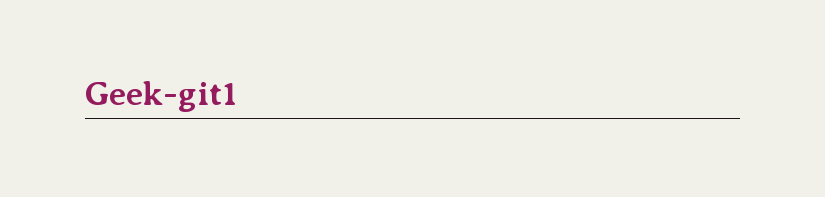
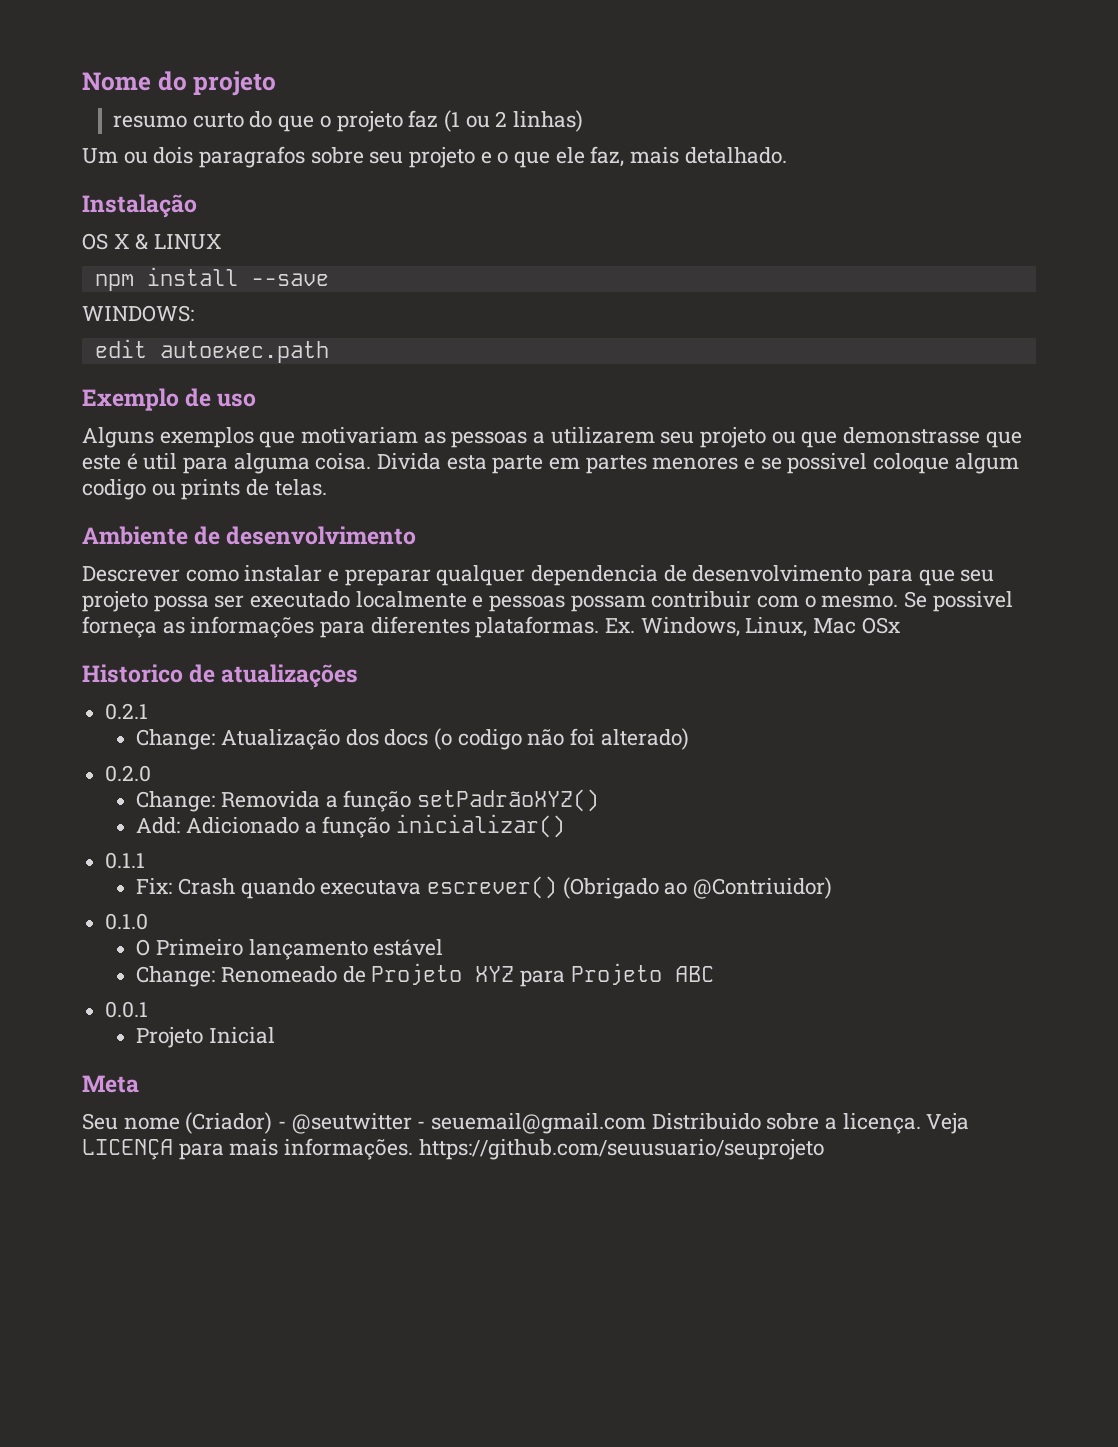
[85,81,237,112] Geek-git1 -> [82,71,277,96] [113,110,583,132] [82,146,787,168] [82,194,197,218] [82,233,223,250] [94,267,329,291] [82,305,194,322] [94,339,329,363] [82,388,257,411] [82,427,1022,448] [82,453,1019,474] [82,479,327,500] [82,526,417,545] [82,565,995,586] [82,591,1013,612] [82,616,900,638] [82,664,359,688] [105,703,149,720] [136,728,689,750] [105,765,152,782] [136,789,599,812] [136,814,565,838] [105,852,146,869] [136,876,832,899] [105,913,149,930] [136,939,444,960] [136,963,714,987] [105,1001,149,1018] [136,1027,275,1048] [82,1075,139,1093] [82,1112,970,1134] [82,1138,824,1160] Nome do projeto // resumo curto do que o projeto faz (1 ou 2 linhas) // Um ou dois paragrafos sobre seu projeto e o que ele faz, mais detalhado. // Instalação // OS X & LINUX // npm install --save // WINDOWS: // edit autoexec.path // Exemplo de uso // Alguns exemplos que motivariam as pessoas a utilizarem seu projeto ou que demonstrasse que este é util para alguma coisa. Divida esta parte em partes menores e se possivel coloque algum codigo ou prints de telas. // Ambiente de desenvolvimento // Descrever como instalar e preparar qualquer dependencia de desenvolvimento para que seu projeto possa ser executado localmente e pessoas possam contribuir com o mesmo. Se possivel forneça as informações para diferentes plataformas. Ex. Windows, Linux, Mac OSx // Historico de atualizações // 0.2.1 // Change: Atualização dos docs (o codigo não foi alterado) // 0.2.0 // Change: Removida a função setPadrãoXYZ() // Add: Adicionado a função inicializar() // 0.1.1 // Fix: Crash quando executava escrever() (Obrigado ao @Contriuidor) // 0.1.0 // O Primeiro lançamento estável // Change: Renomeado de Projeto XYZ para Projeto ABC // 0.0.1 // Projeto Inicial // Meta // Seu nome (Criador) - @seutwitter - seuemail@gmail.com Distribuido sobre a licença. Veja LICENÇA para mais informações. https://github.com/seuusuario/seuprojeto

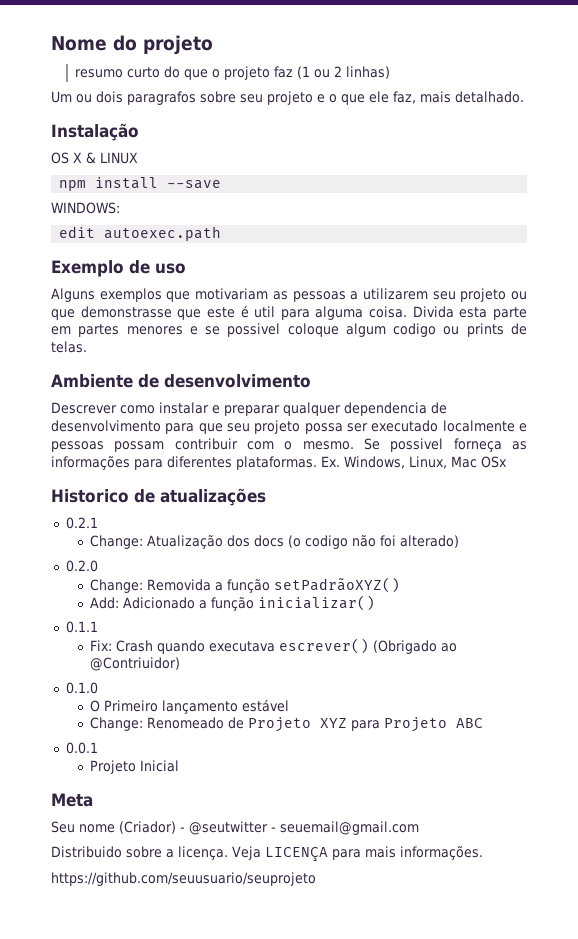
(647, 1123) none -> (419, 828) //
(414, 1149) none -> (483, 853) //

